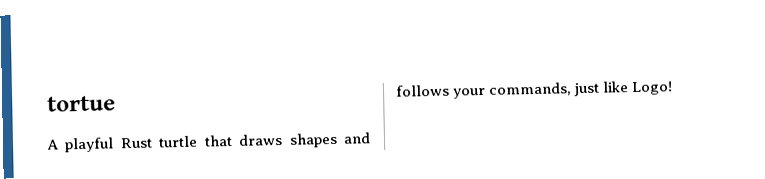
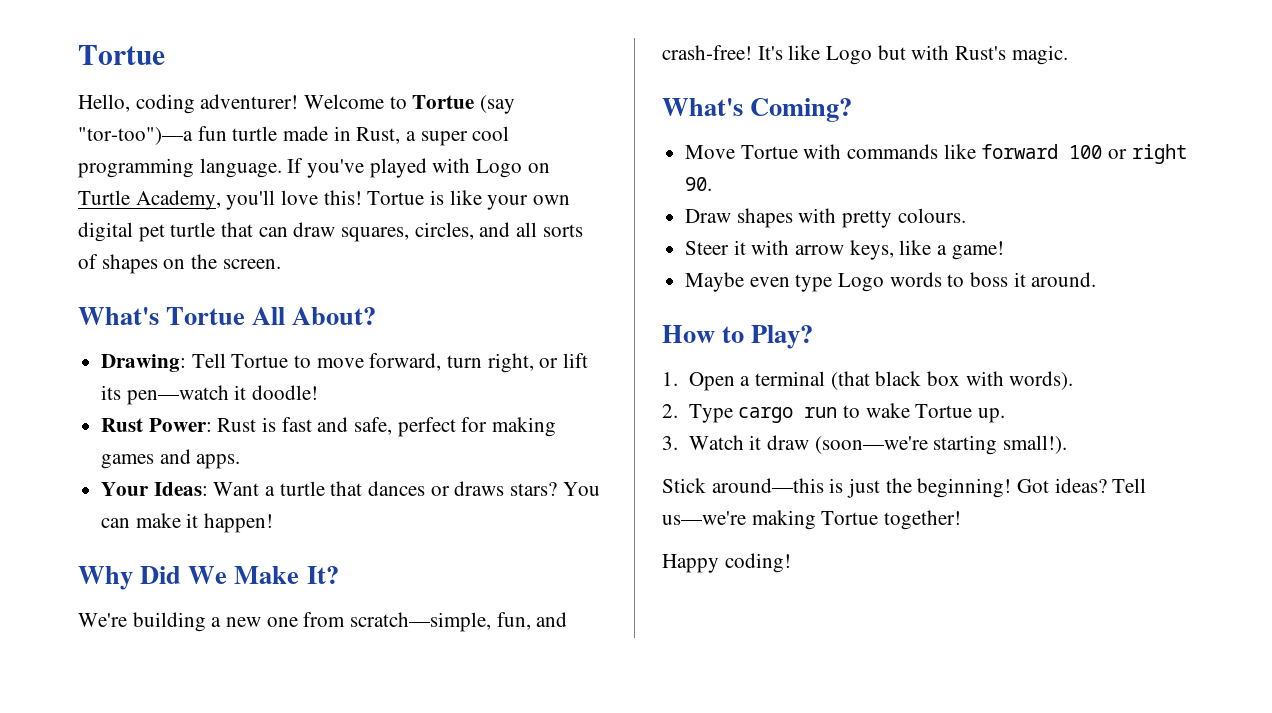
[47,95,116,112] [46,132,372,153] [395,81,674,99] tortue // A playful Rust turtle that draws shapes and follows your commands, just like Logo! -> [78,45,165,65] [78,94,516,114] [78,126,510,146] [78,158,550,178] [78,190,571,210] [78,222,583,242] [78,254,281,274] [78,307,377,325] [101,353,589,373] [101,385,319,405] [101,417,557,437] [101,449,241,469] [101,481,600,496] [101,513,274,533] [78,566,339,590] [78,612,568,632] [662,45,1068,65] [662,98,853,122] [685,144,1187,164] [685,177,713,191] [685,208,966,228] [685,240,1004,260] [685,272,1097,292] [662,325,814,349] [662,371,1074,391] [662,403,1005,423] [662,435,1067,455] [662,478,1147,498] [662,510,962,530] [662,553,791,573] Tortue // Hello, coding adventurer! Welcome to Tortue (say "tor-too")—a fun turtle made in Rust, a super cool programming language. If you've played with Logo on Turtle Academy, you'll love this! Tortue is like your own digital pet turtle that can draw squares, circles, and all sorts of shapes on the screen. // What's Tortue All About? // Drawing: Tell Tortue to move forward, turn right, or lift its pen—watch it doodle! // Rust Power: Rust is fast and safe, perfect for making games and apps. // Your Ideas: Want a turtle that dances or draws stars? You can make it happen! // Why Did We Make It? // We're building a new one from scratch—simple, fun, and crash-free! It's like Logo but with Rust's magic. // What's Coming? // Move Tortue with commands like forward 100 or right 90. // Draw shapes with pretty colours. // Steer it with arrow keys, like a game! // Maybe even type Logo words to boss it around. // How to Play? // 1. Open a terminal (that black box with words). // 2. Type cargo run to wake Tortue up. // 3. Watch it draw (soon—we're starting small!). // Stick around—this is just the beginning! Got ideas? Tell us—we're making Tortue together! // Happy coding!

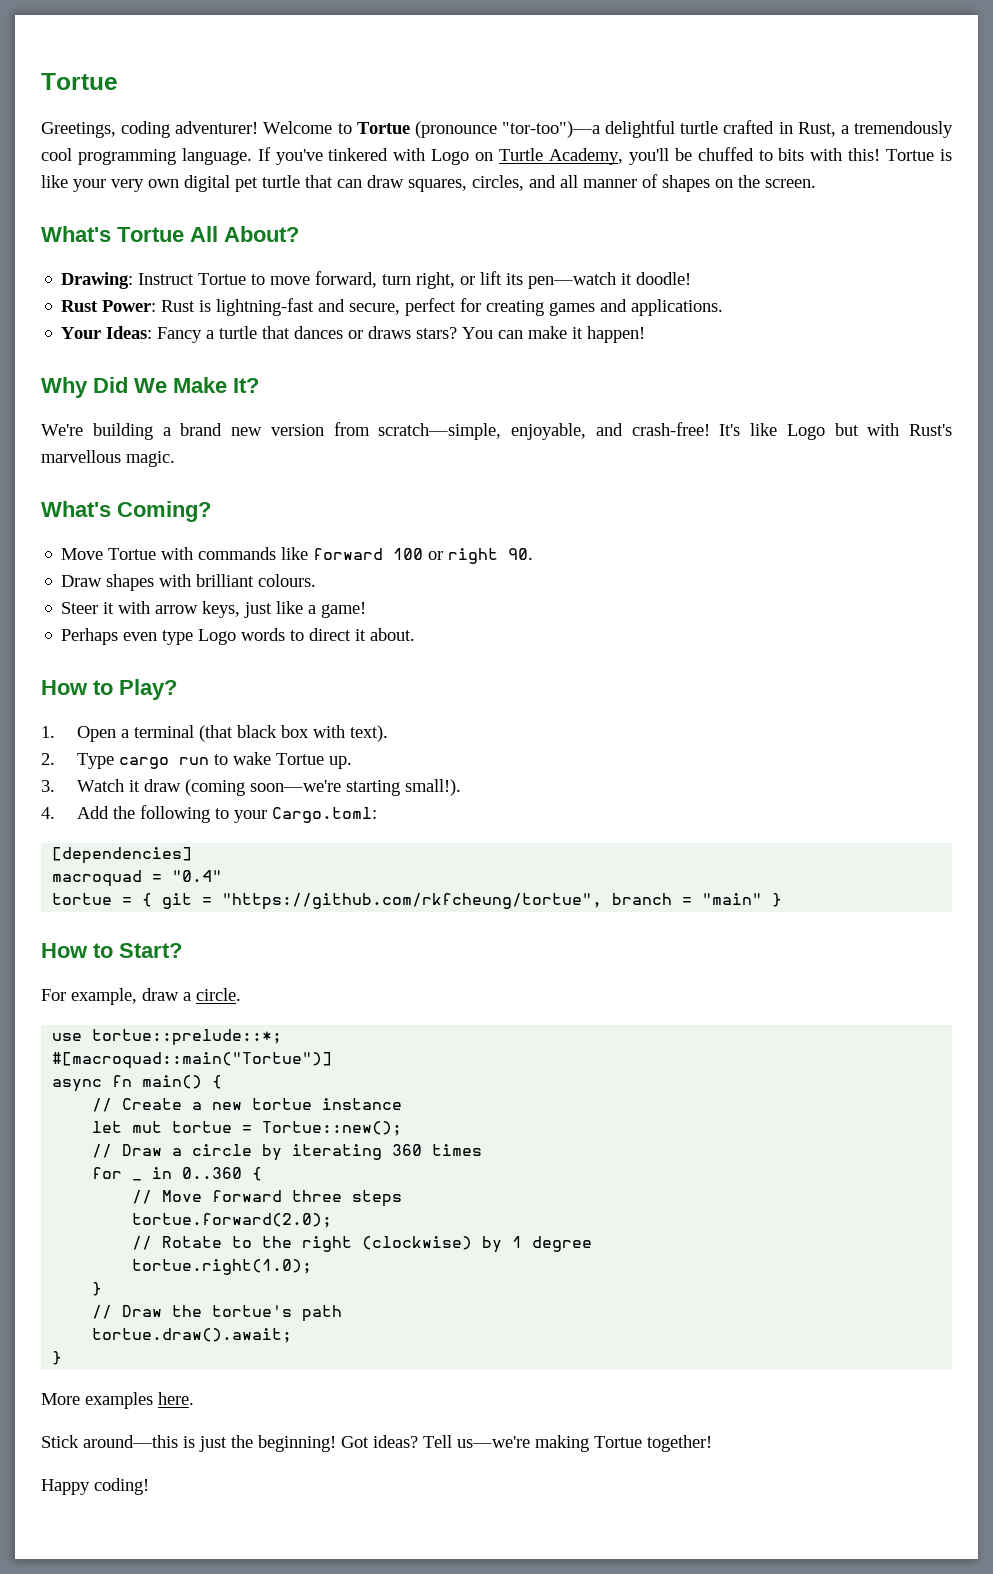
[78,94,130,112] Hello, -> [41,122,116,138] Greetings,
[480,95,516,114] [78,126,329,145] (say "tor-too")—a fun turtle made -> [414,120,775,138] (pronounce "tor-too")—a delightful turtle crafted
[420,131,468,146] super -> [853,121,953,138] tremendously
[369,158,427,178] played -> [328,148,389,161] tinkered
[281,190,319,205] love -> [674,147,843,161] be chuffed to bits with
(529, 202) none -> [111,179,144,192] very
[542,224,583,237] sorts -> [583,179,637,188] manner
[191,353,226,368] Tell -> [138,273,195,285] Instruct
[281,417,393,435] fast and safe, -> [216,298,401,316] lightning-fast and secure,
[492,417,557,437] making -> [486,300,545,316] creating
[196,454,241,469] apps. -> [631,299,724,316] applications.
[213,482,260,496] Want -> [157,327,203,343] Fancy
[226,617,298,627] new one -> [180,423,324,436] brand new version
[496,612,531,630] fun, -> [511,423,586,440] enjoyable,
(1007, 53) none -> [41,450,121,463] marvellous
[842,210,893,228] pretty -> [196,574,255,587] brilliant
(894, 250) none -> [244,602,273,618] just
[685,272,745,292] Maybe -> [61,628,119,645] Perhaps
[970,272,1097,287] boss it around. -> [309,628,416,641] direct it about.
[1009,371,1074,390] words). -> [349,725,388,742] text).
[814,436,928,454] (soon—we're -> [184,779,341,796] (coming soon—we're
(1067, 444) none -> [41,805,377,823] [52,847,193,864] [52,870,223,887] [52,893,783,910] [41,943,182,958] [41,988,241,1005] [52,1029,283,1046] [52,1052,333,1069] [52,1075,223,1092] [92,1098,403,1112] [92,1121,403,1136] [92,1144,483,1161] [92,1167,123,1179] [132,1179,143,1181] [152,1167,263,1181] [132,1190,403,1207] [132,1213,333,1228] [132,1236,593,1253] [132,1259,313,1275] [92,1282,103,1296] [92,1305,343,1322] [92,1328,293,1343] [52,1351,63,1365] [41,1392,194,1409] // 4. Add the following to your Cargo.toml: // [dependencies] // macroquad = "0.4" // tortue = { git = "https://github.com/rkfcheung/tortue", branch = "main" } // How to Start? // For example, draw a circle. // use tortue::prelude::*; // #[macroquad::main("Tortue")] // async fn main() { // // Create a new tortue instance // let mut tortue = Tortue::new(); // // Draw a circle by iterating 360 times // for _ in 0..360 { // // Move forward three steps // tortue.forward(2.0); // // Rotate to the right (clockwise) by 1 degree // tortue.right(1.0); // } // // Draw the tortue's path // tortue.draw().await; // } // More examples here.

